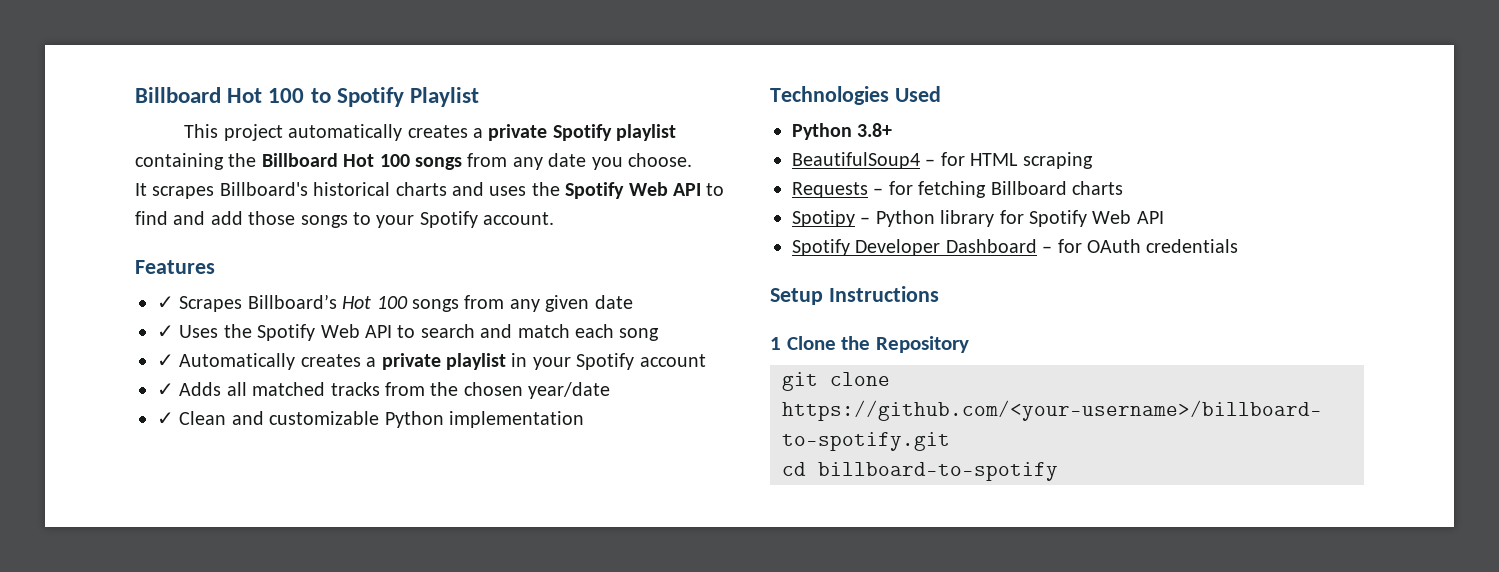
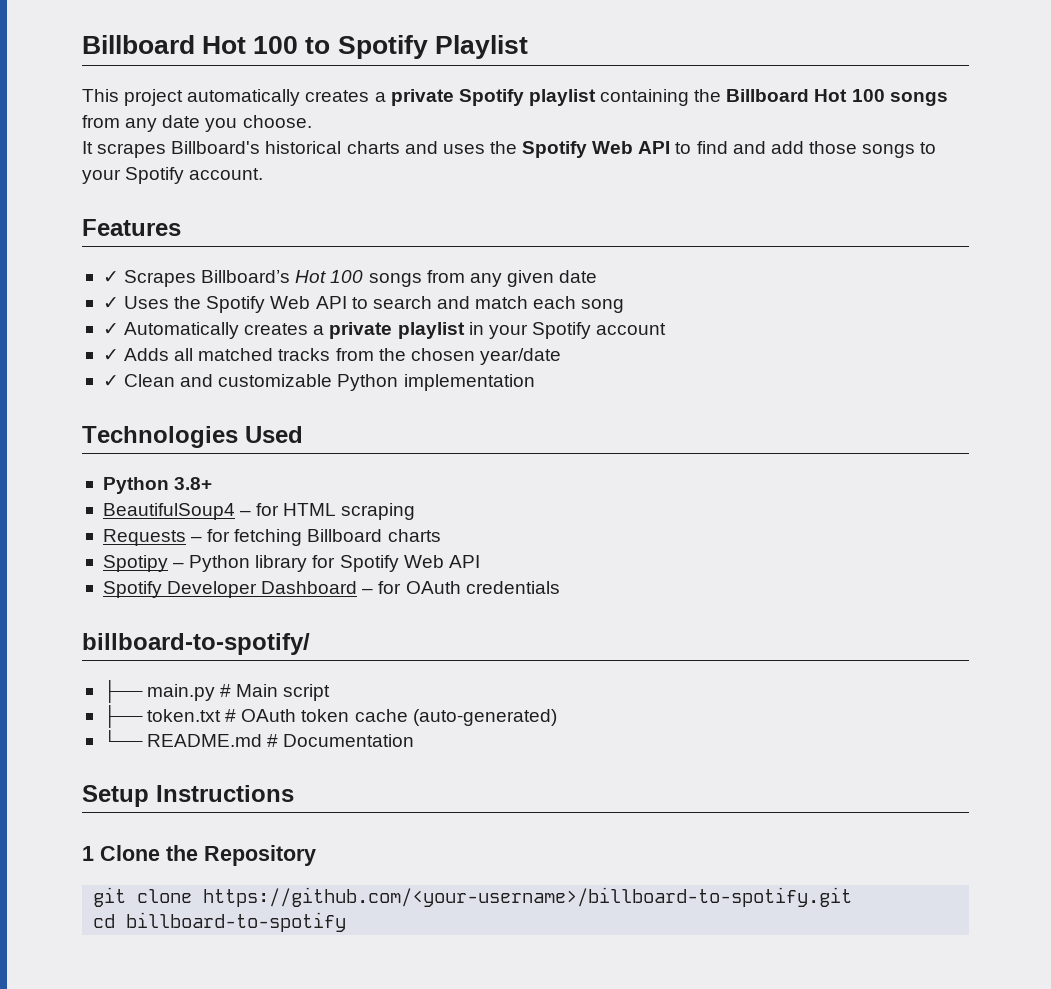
(1239, 246) none -> [82,633,310,655] [102,680,331,703] [102,705,557,728] [102,730,415,747] // billboard-to-spotify/ // ├── main.py # Main script // ├── token.txt # OAuth token cache (auto-generated) // └── README.md # Documentation

